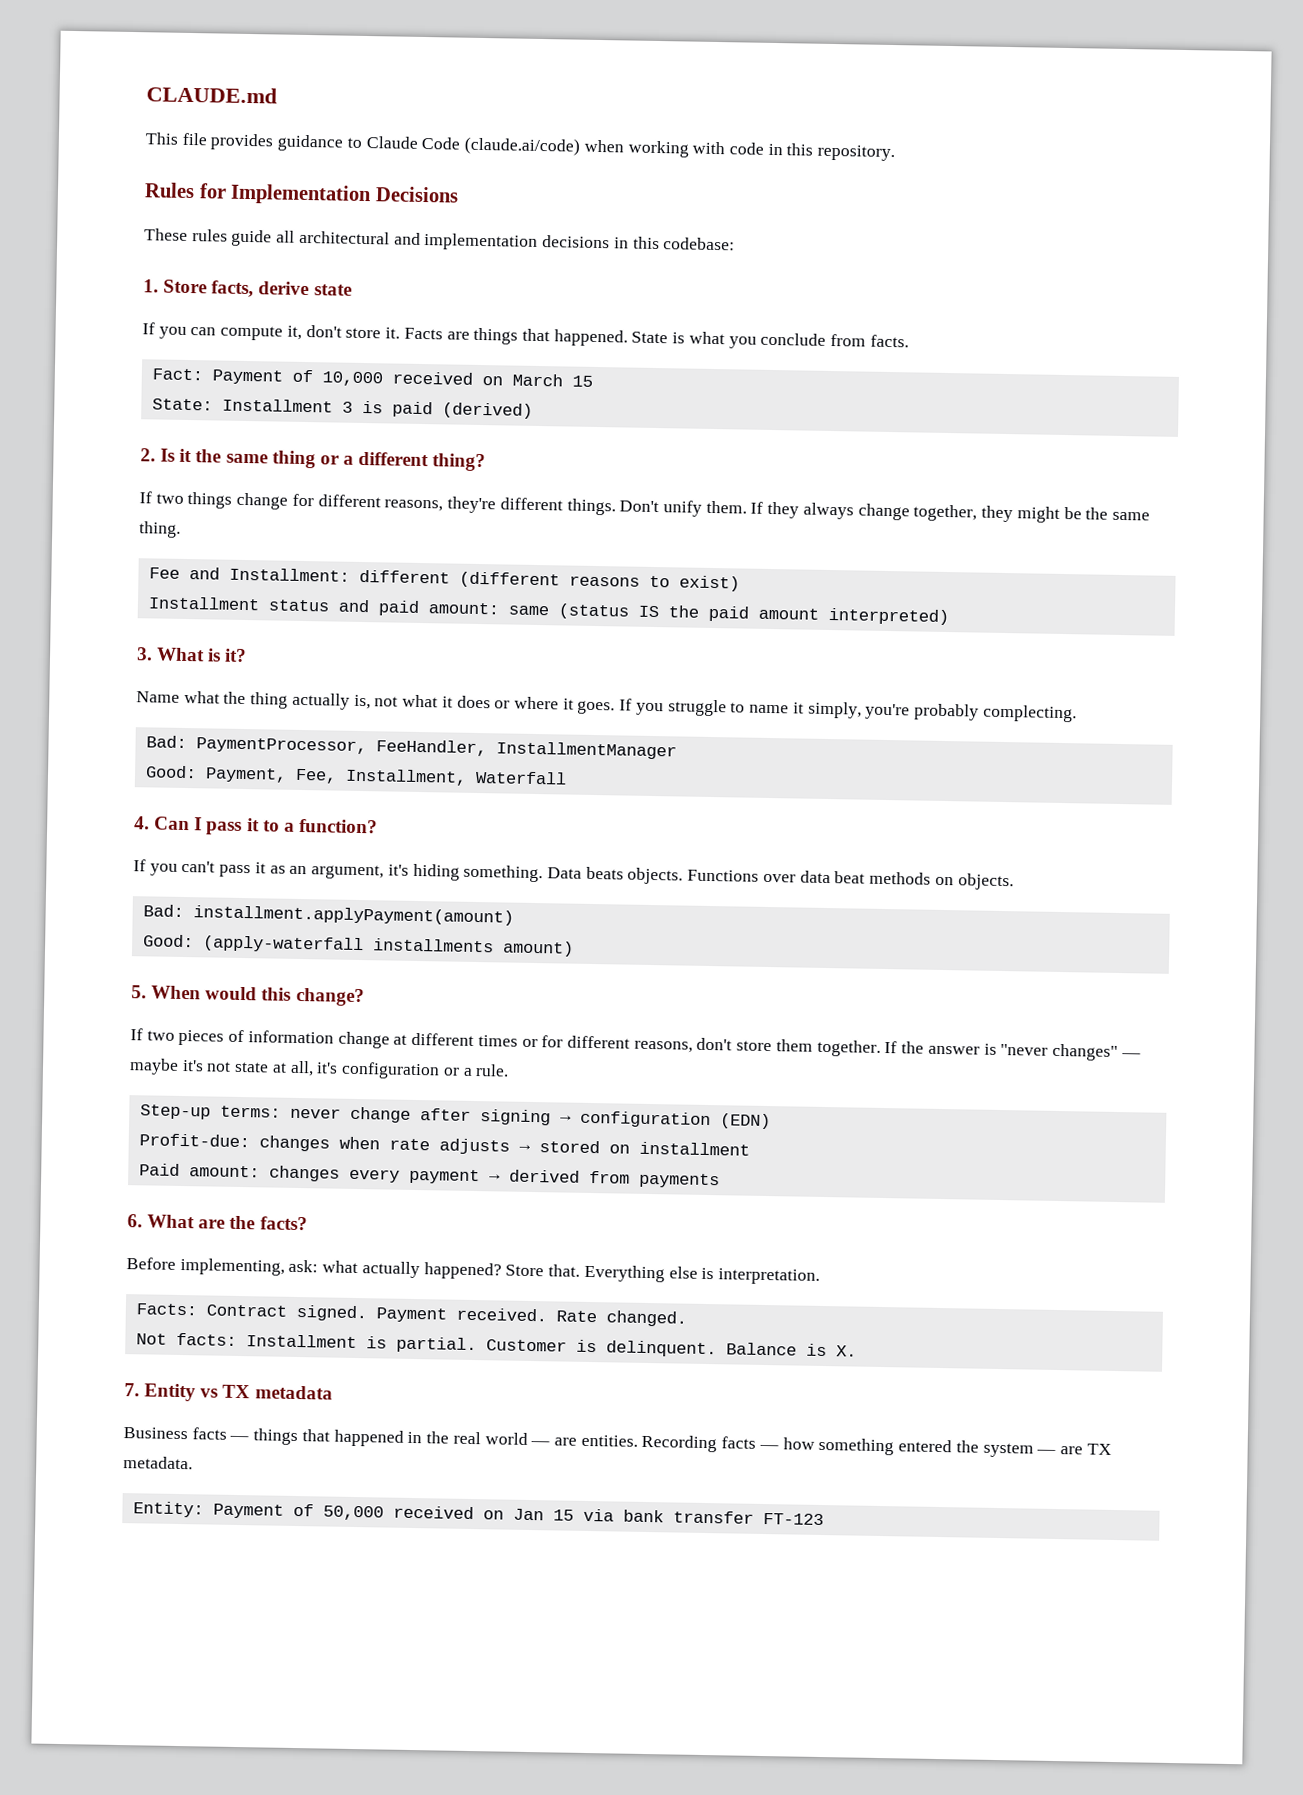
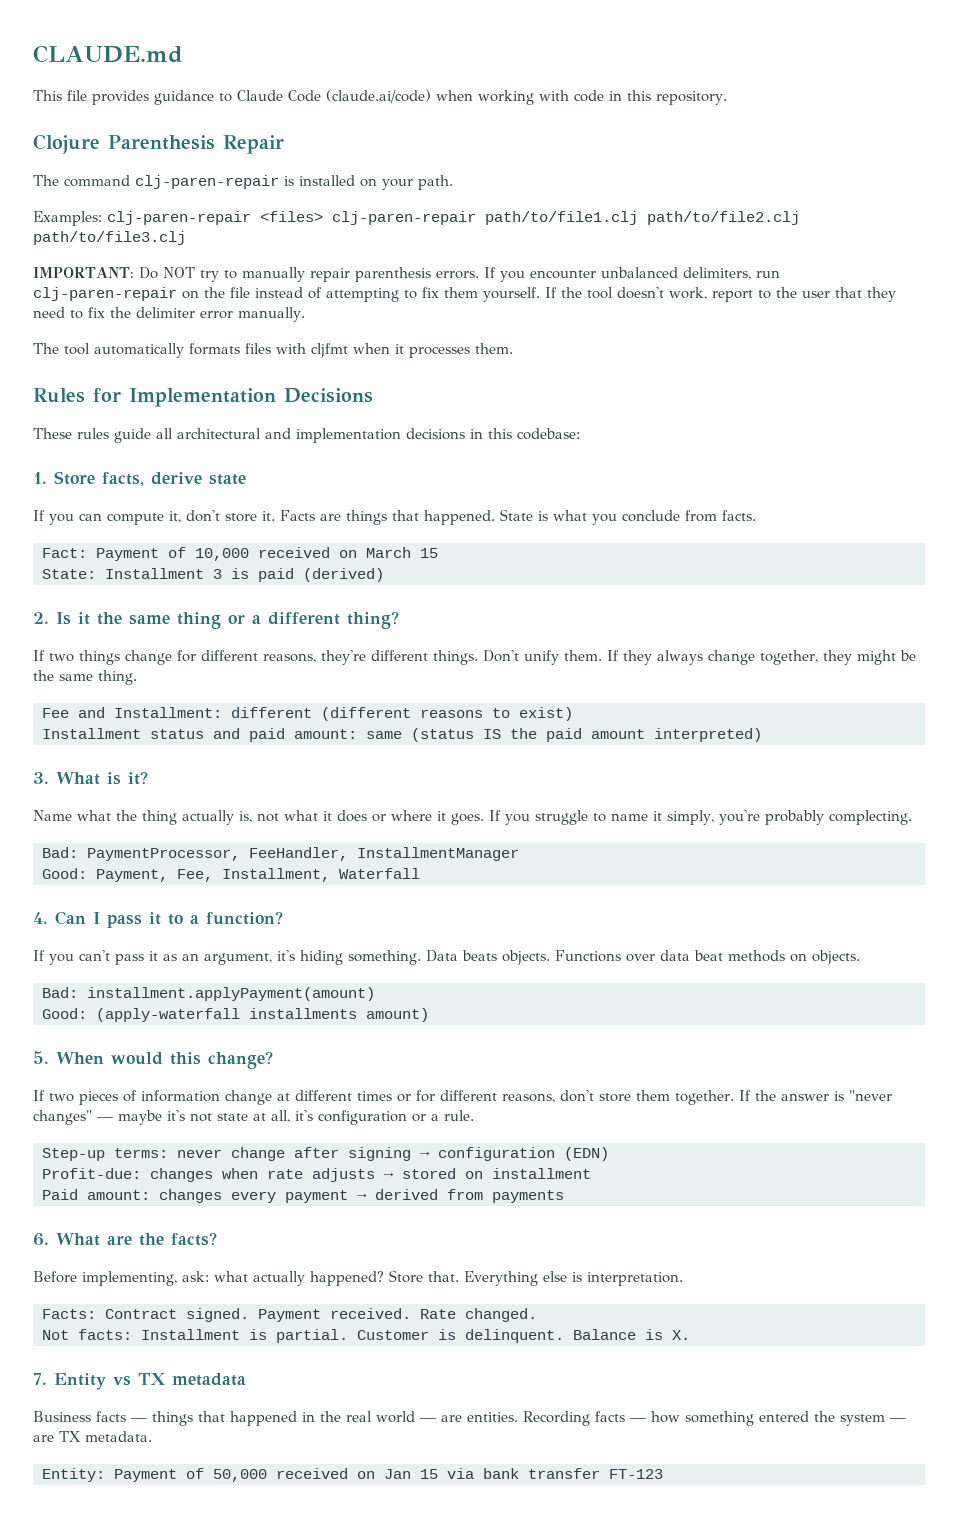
(896, 153) none -> [33,134,284,154] [33,175,453,190] [33,211,800,226] [33,231,186,245] [33,267,780,282] [33,287,896,302] [33,307,305,322] [33,343,513,358] // Clojure Parenthesis Repair // The command clj-paren-repair is installed on your path. // Examples: clj-paren-repair <files> clj-paren-repair path/to/file1.clj path/to/file2.clj path/to/file3.clj // IMPORTANT: Do NOT try to manually repair parenthesis errors. If you encounter unbalanced delimiters, run clj-paren-repair on the file instead of attempting to fix them yourself. If the tool doesn't work, report to the user that they need to fix the delimiter error manually. // The tool automatically formats files with cljfmt when it processes them.

